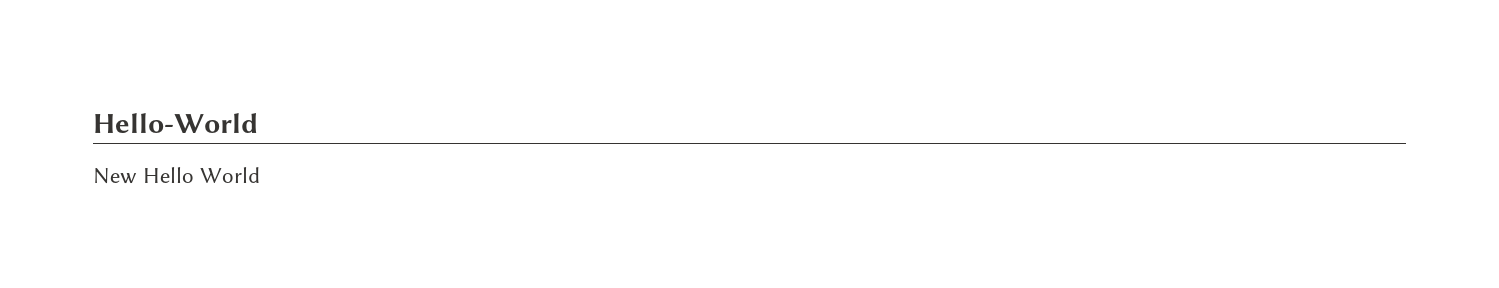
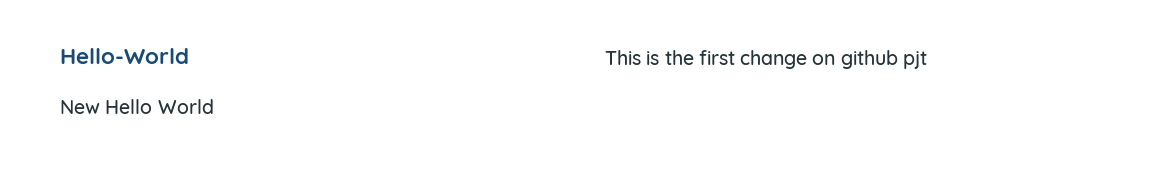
(261, 175) none -> [605,50,927,69] // This is the first change on github pjt

